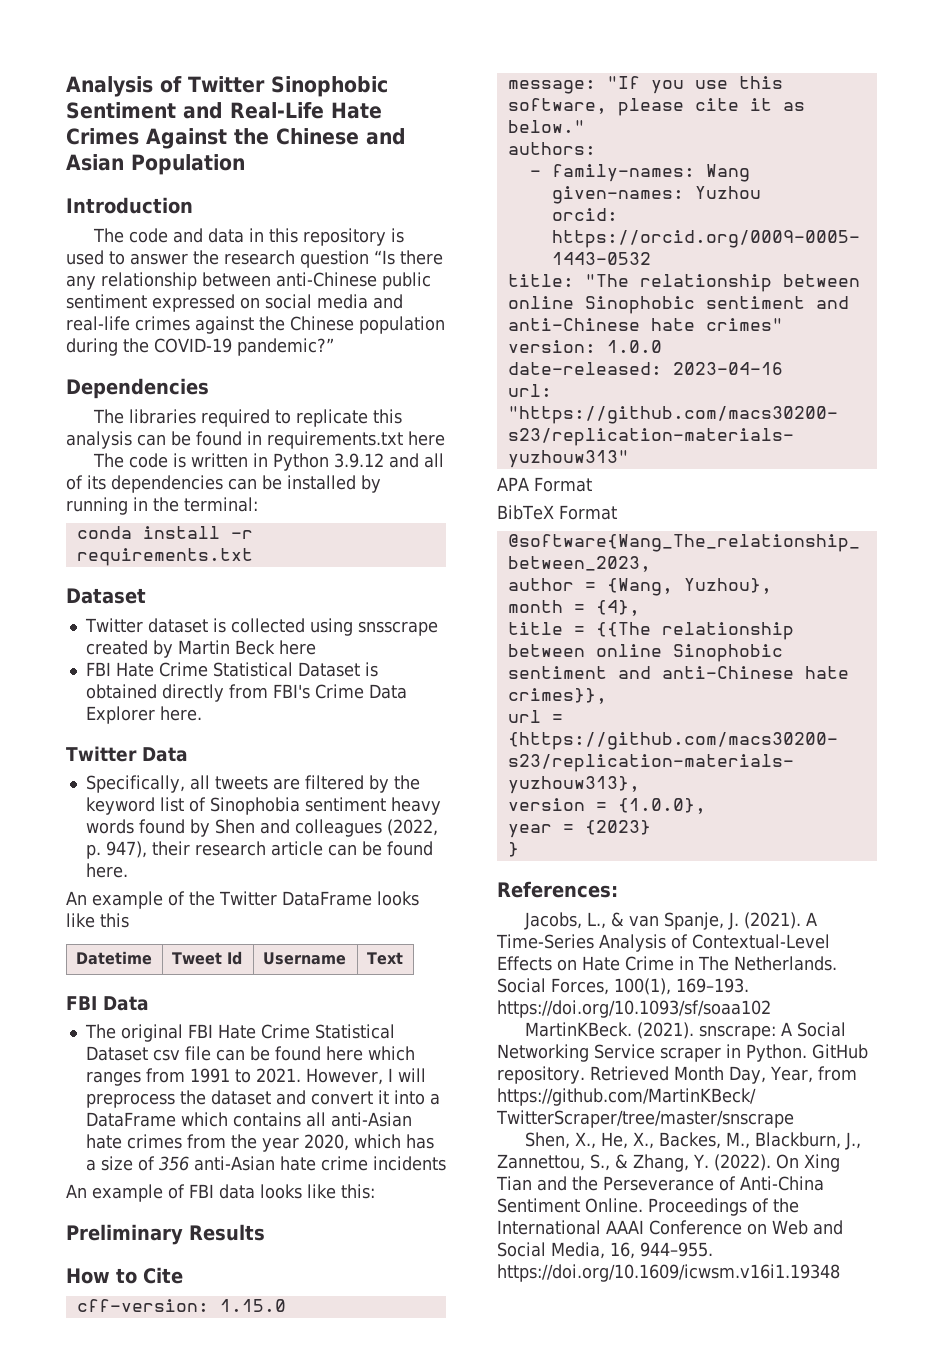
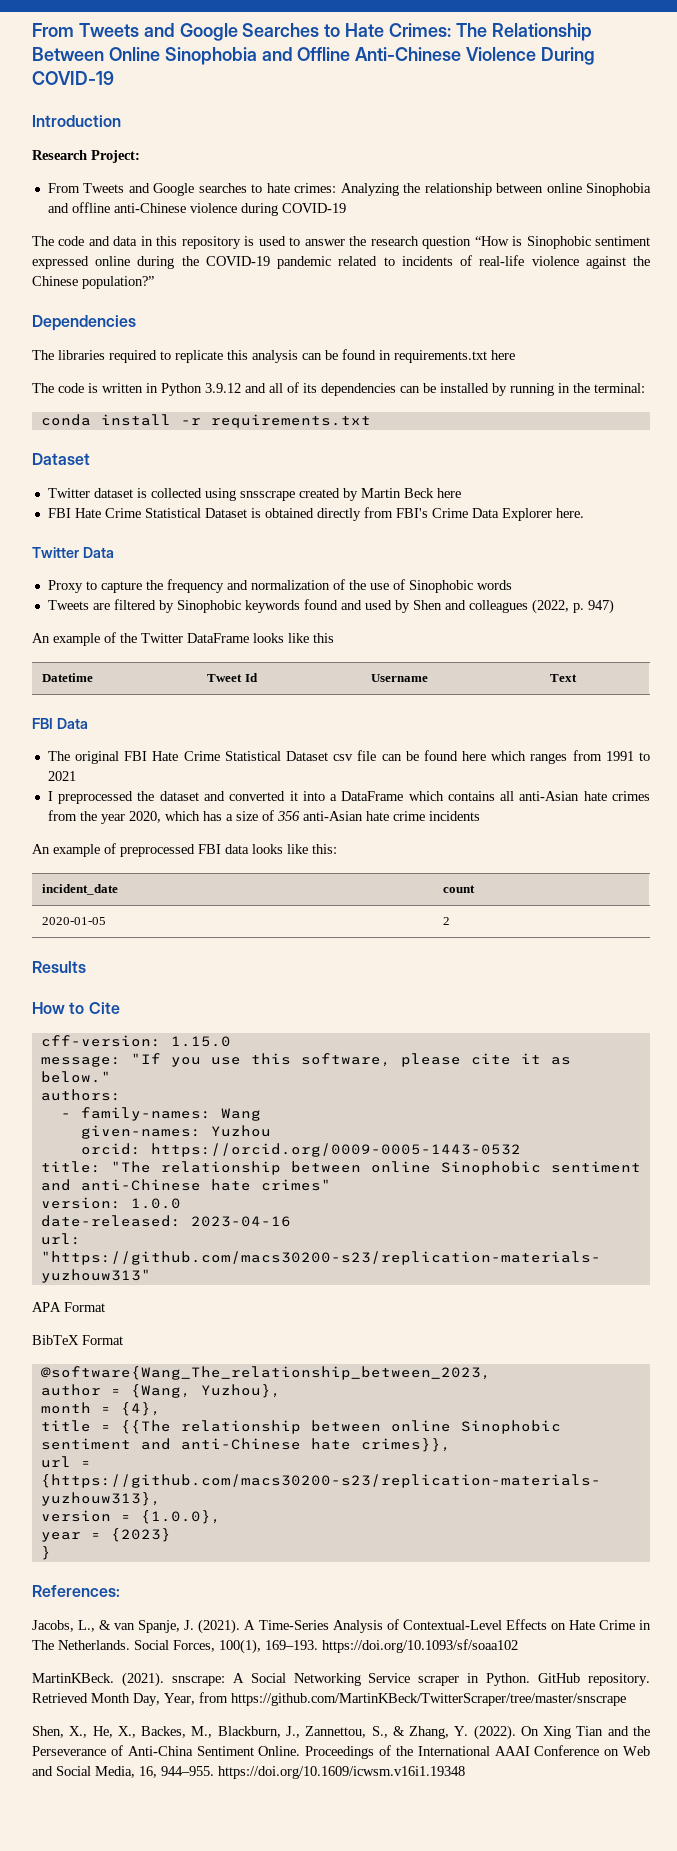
[66,76,388,97] [66,102,382,119] [66,128,406,149] [66,154,245,175] [66,197,193,214] Analysis of Twitter Sinophobic Sentiment and Real-Life Hate Crimes Against the Chinese and Asian Population // Introduction -> [32,23,592,41] [32,47,596,65] [32,71,114,85] [32,115,121,127] [32,150,140,163] [47,183,651,196] [47,202,346,216] From Tweets and Google Searches to Hate Crimes: The Relationship Between Online Sinophobia and Offline Anti-Chinese Violence During COVID-19 // Introduction // Research Project: // From Tweets and Google searches to hate crimes: Analyzing the relationship between online Sinophobia and offline anti-Chinese violence during COVID-19
[374,250,443,265] [66,272,431,290] [66,294,403,312] [66,316,445,334] [66,338,334,356] “Is there any relationship between anti-Chinese public sentiment expressed on social media and real-life crimes against the Chinese population during the COVID-19 pandemic?” -> [474,236,651,249] [32,255,650,269] [32,276,154,289] “How is Sinophobic sentiment expressed online during the COVID-19 pandemic related to incidents of real-life violence against the Chinese population?”
[85,775,420,793] [85,797,441,815] [85,819,185,834] Specifically, all tweets are filtered by the keyword list of Sinophobia sentiment heavy words found -> [47,579,512,593] [47,599,392,613] Proxy to capture the frequency and normalization of the use of Sinophobic words // Tweets are filtered by Sinophobic keywords found and used
[105,841,433,858] [85,863,128,878] 947), their research article can be found here. -> [587,599,614,614] 947)
[255,1068,426,1085] [85,1093,175,1108] 2021. However, I will preprocess -> [47,771,76,781] [47,791,134,804] 2021 // I preprocessed
[310,1091,373,1105] convert -> [229,791,286,801] converted
(185, 1191) none -> [120,844,195,857] preprocessed
[66,1224,183,1245] // Preliminary -> [42,884,119,895] [443,885,476,893] [42,917,107,925] [443,917,451,925] // incident_date | count // 2020-01-05 | 2 //

